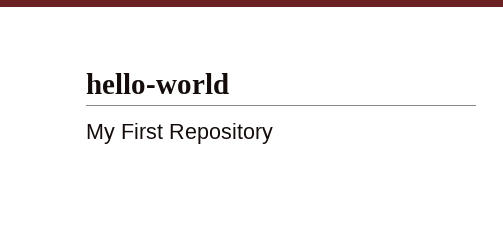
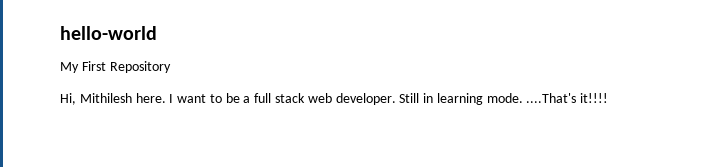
(273, 133) none -> [60,93,609,105] // Hi, Mithilesh here. I want to be a full stack web developer. Still in learning mode. ....That's it!!!!

